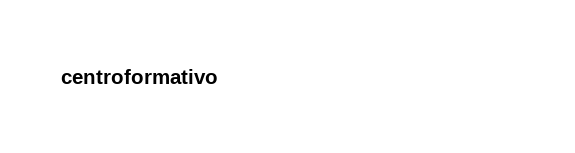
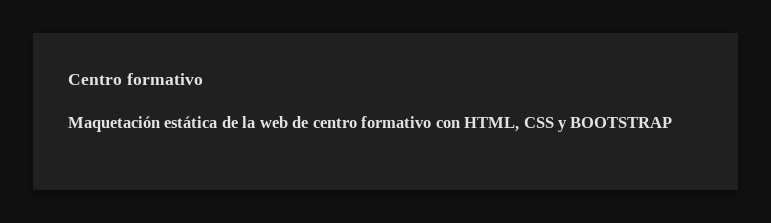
[61,69,218,84] centroformativo -> [68,73,203,85] [68,116,673,132] Centro formativo // Maquetación estática de la web de centro formativo con HTML, CSS y BOOTSTRAP

